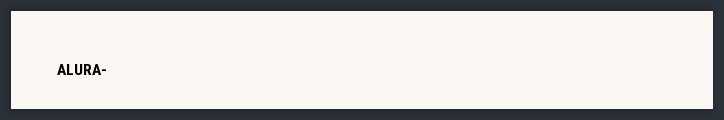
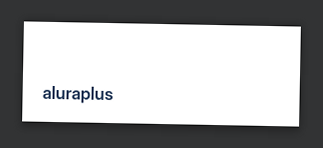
[57,64,107,75] ALURA- -> [42,85,114,105] aluraplus

